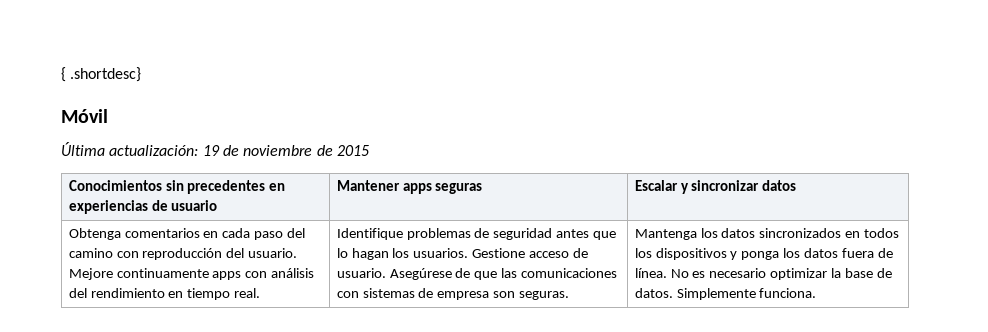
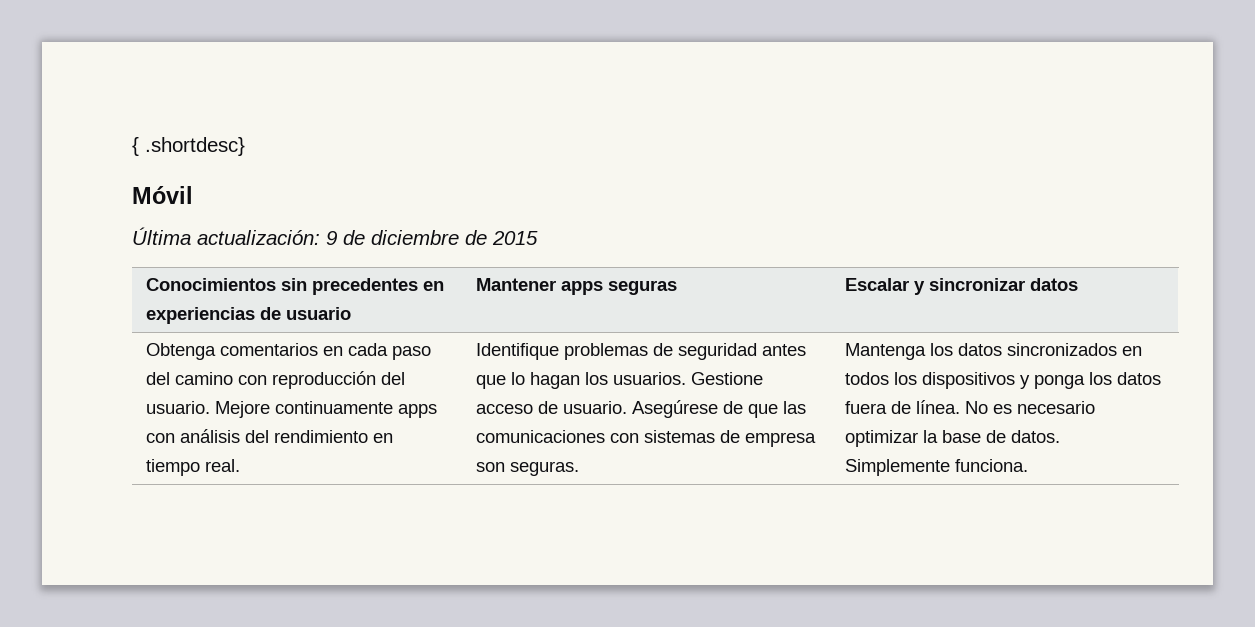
[202,145,313,156] 19 de noviembre -> [326,230,459,245] 9 de diciembre

